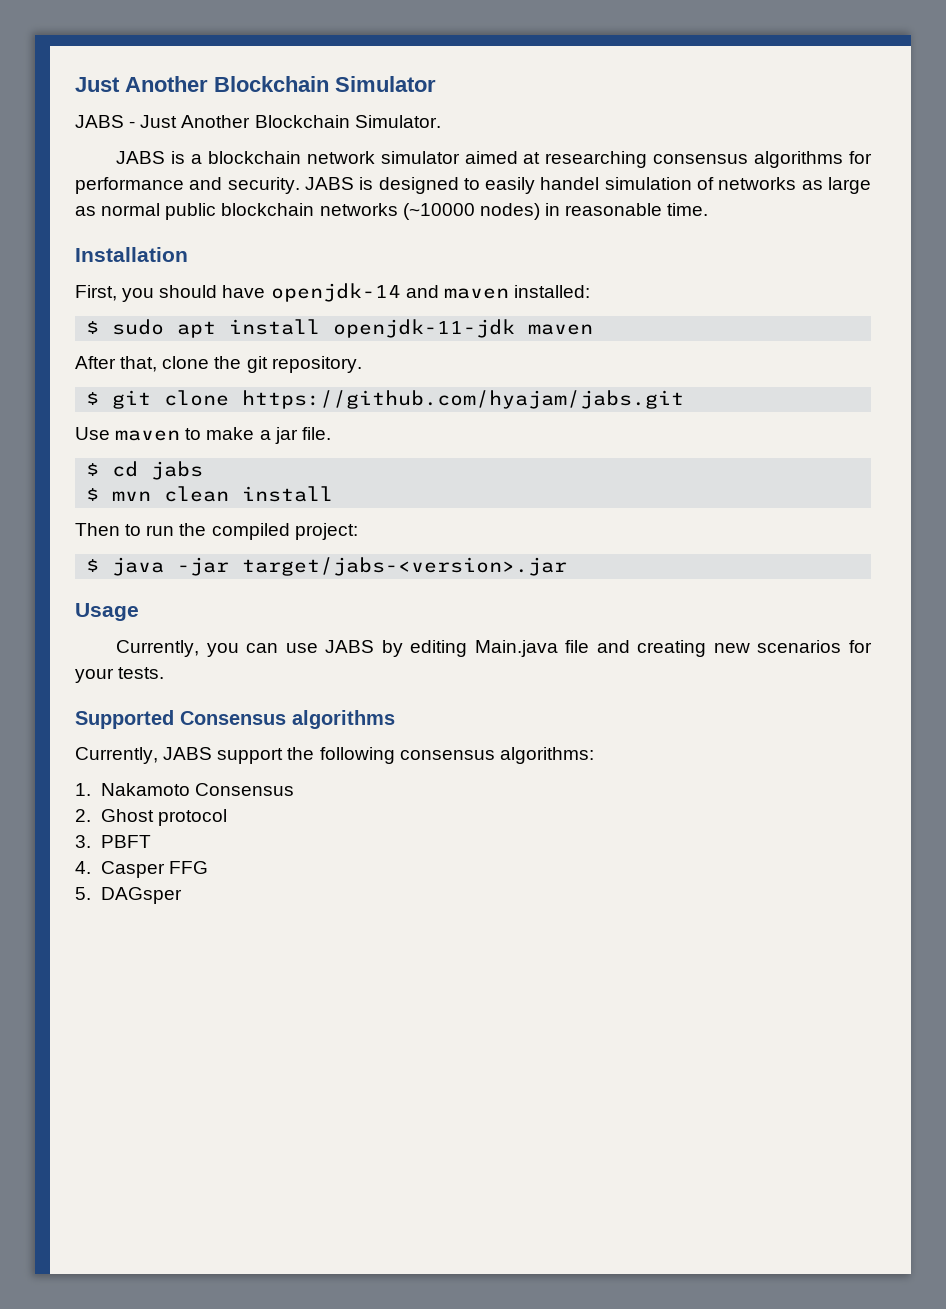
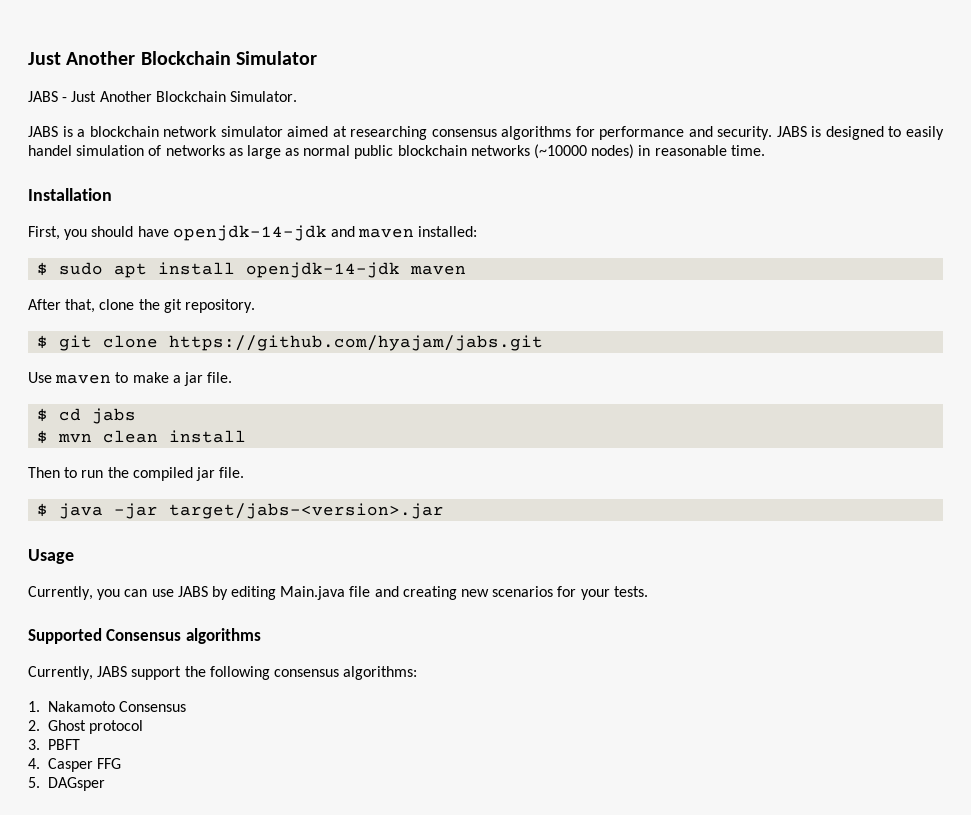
[270,283,401,302] openjdk-14 -> [172,225,327,241] openjdk-14-jdk
[333,319,516,338] openjdk-11-jdk -> [246,262,401,278] openjdk-14-jdk
[294,523,358,540] project: -> [195,467,245,481] jar file.

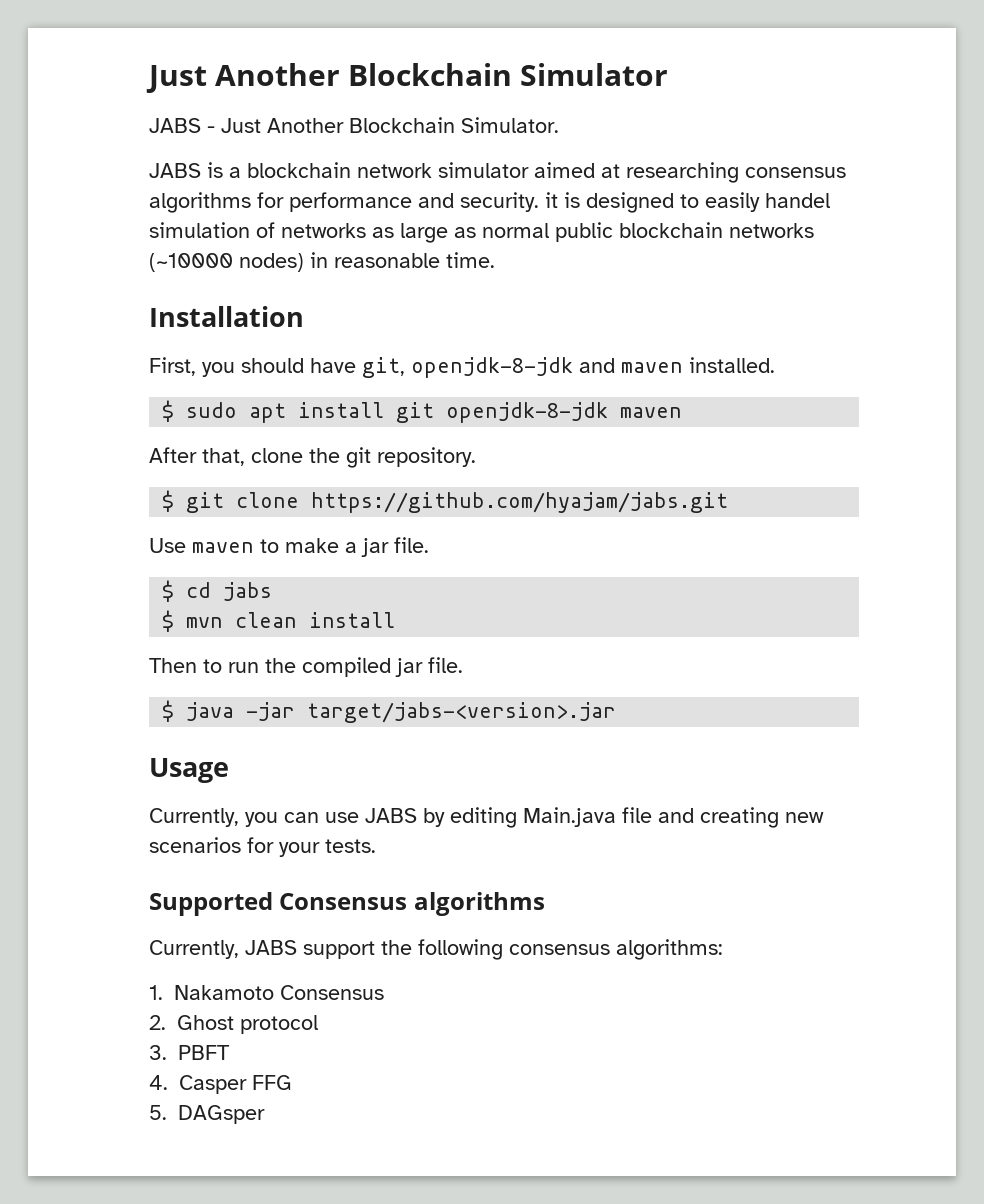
[776,126,807,137] JABS -> [545,192,558,208] it
[172,225,327,241] openjdk-14-jdk -> [362,357,573,378] git, openjdk-8-jdk
[418,226,478,237] installed: -> [689,357,775,373] installed.
[246,262,401,278] openjdk-14-jdk -> [396,402,609,423] git openjdk-8-jdk

